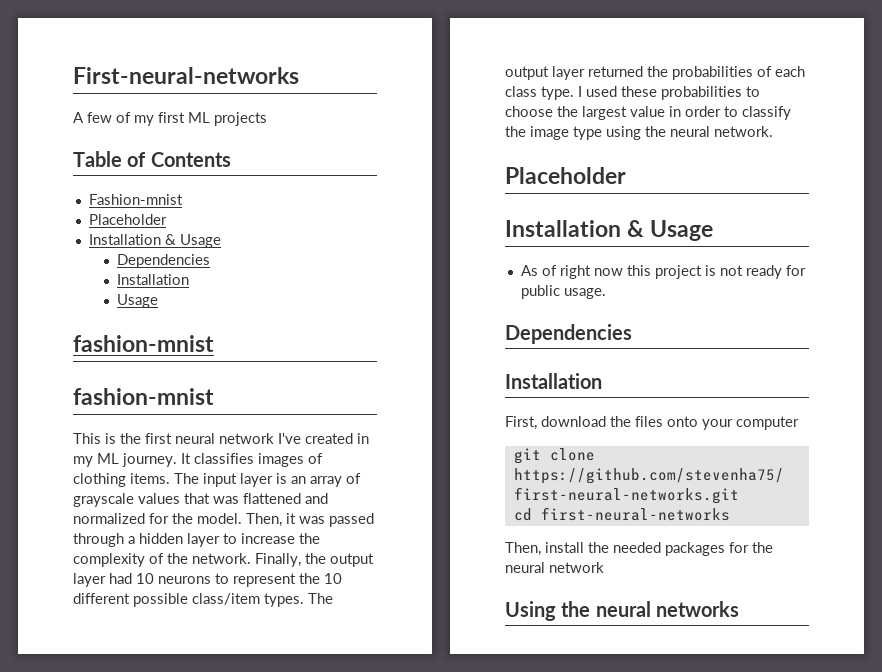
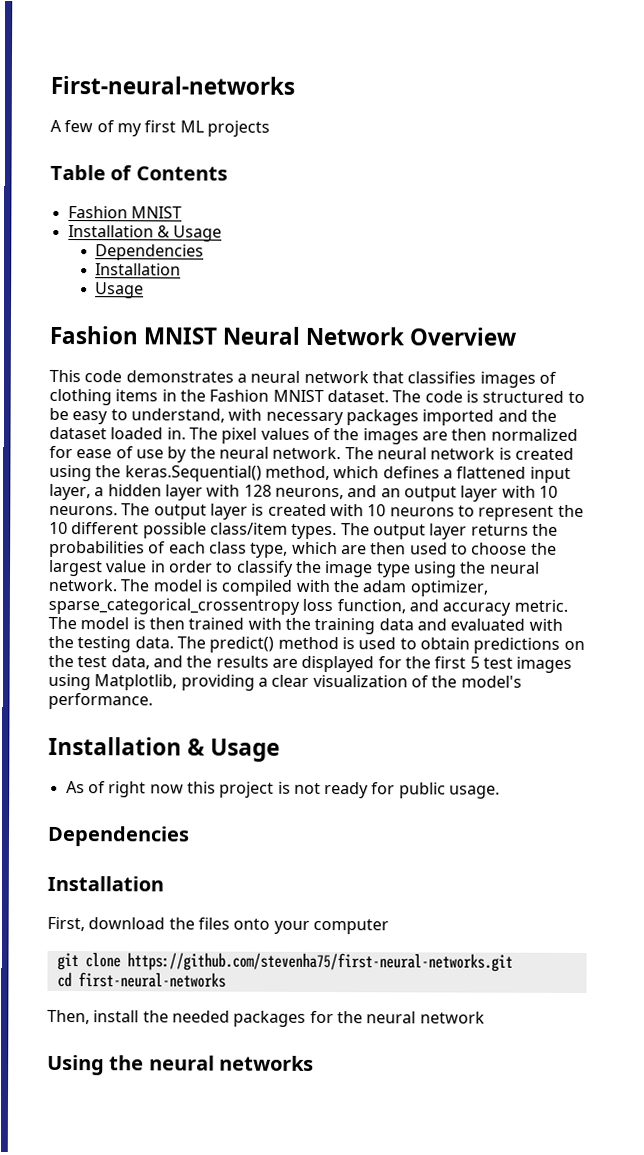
[88,194,183,205] [88,214,167,225] Fashion-mnist // Placeholder -> [67,206,182,219] Fashion MNIST
[73,335,214,352] [73,388,214,405] [73,433,369,444] [73,453,323,467] [73,473,361,487] [73,493,328,507] [73,513,374,527] [73,533,320,547] [73,553,374,567] [73,573,132,587] fashion-mnist // fashion-mnist // This is the first neural network I've created in my ML journey. It classifies images of clothing items. The input layer is an array of grayscale values that was flattened and normalized for the model. Then, it was passed through a hidden layer to increase the complexity of the network. Finally, the output layer had -> [49,325,518,346] [49,369,557,388] [49,388,585,406] [49,407,557,426] [49,426,578,445] [49,445,574,463] [49,464,571,483] [49,483,558,502] [49,503,364,520] Fashion MNIST Neural Network Overview // This code demonstrates a neural network that classifies images of clothing items in the Fashion MNIST dataset. The code is structured to be easy to understand, with necessary packages imported and the dataset loaded in. The pixel values of the images are then normalized for ease of use by the neural network. The neural network is created using the keras.Sequential() method, which defines a flattened input layer, a hidden layer with 128 neurons, and an output layer with 10 neurons. The output layer is created with
[588,66,643,77] returned -> [470,524,529,536] returns
[541,86,742,100] type. I used these probabilities -> [250,541,448,558] type, which are then used
[505,167,626,184] // Placeholder -> [120,579,488,597] [48,597,568,616] [48,616,563,635] [48,635,585,654] [48,654,573,673] [48,673,522,691] [48,692,153,710] The model is compiled with the adam optimizer, sparse_categorical_crossentropy loss function, and accuracy metric. The model is then trained with the training data and evaluated with the testing data. The predict() method is used to obtain predictions on the test data, and the results are displayed for the first 5 test images using Matplotlib, providing a clear visualization of the model's performance.

